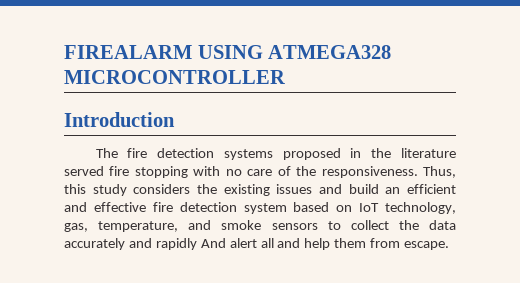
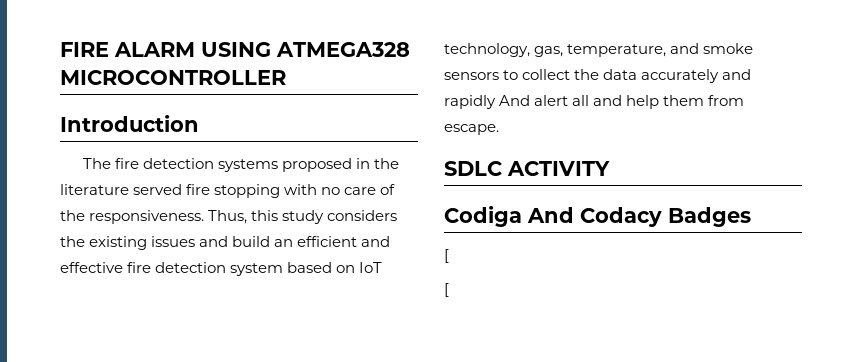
[64,45,192,59] FIREALARM -> [60,42,195,57] FIRE ALARM
(450, 245) none -> [444,161,610,176] [444,206,751,227] [444,249,449,263] [444,283,449,297] // SDLC ACTIVITY // Codiga And Codacy Badges // [ // [

